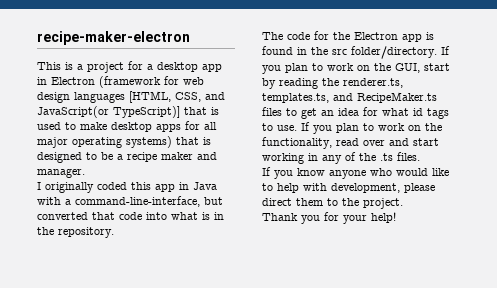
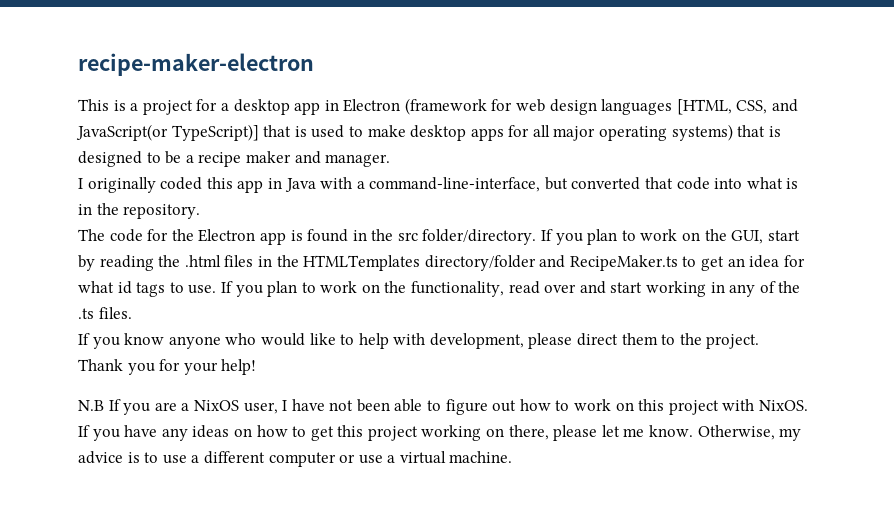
[343,78,403,88] [262,93,329,103] renderer.ts, templates.ts, -> [184,255,536,271] .html files in the HTMLTemplates directory/folder
[262,107,282,116] files -> (678, 263) none
(396, 217) none -> [78,399,808,415] [78,425,802,441] [78,451,513,467] // N.B If you are a NixOS user, I have not been able to figure out how to work on this project with NixOS. If you have any ideas on how to get this project working on there, please let me know. Otherwise, my advice is to use a different computer or use a virtual machine.

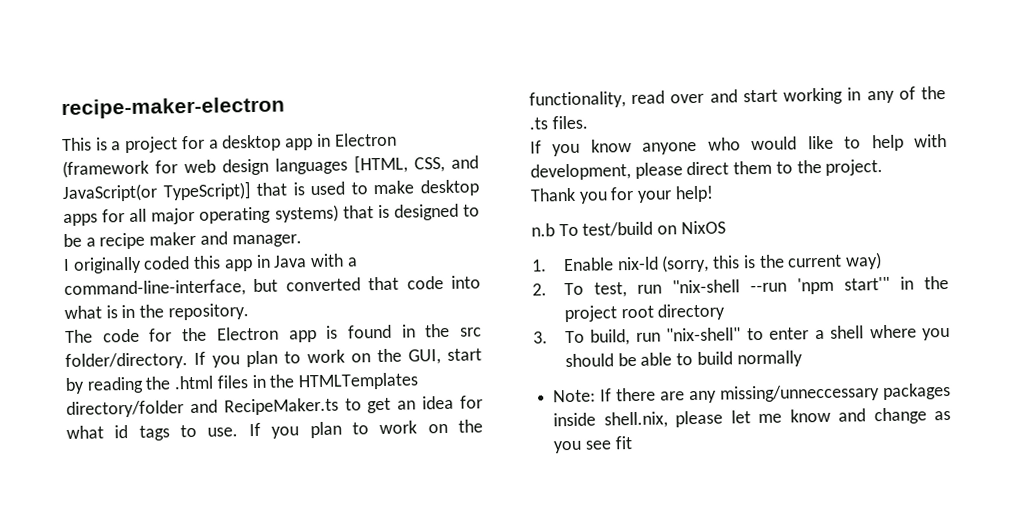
[78,399,808,415] [78,425,802,441] [78,451,513,467] N.B If you are a NixOS user, I have not been able to figure out how to work on this project with NixOS. If you have any ideas on how to get this project working on there, please let me know. Otherwise, my advice is to use a different computer or use a virtual machine. -> [531,220,726,237] [532,252,883,273] [532,275,949,298] [563,303,726,323] [533,324,950,346] [564,350,803,368] [553,382,951,404] [553,407,951,429] [553,436,633,454] n.b To test/build on NixOS // 1. Enable nix-ld (sorry, this is the current way) // 2. To test, run "nix-shell --run 'npm start'" in the project root directory // 3. To build, run "nix-shell" to enter a shell where you should be able to build normally // Note: If there are any missing/unneccessary packages inside shell.nix, please let me know and change as you see fit

